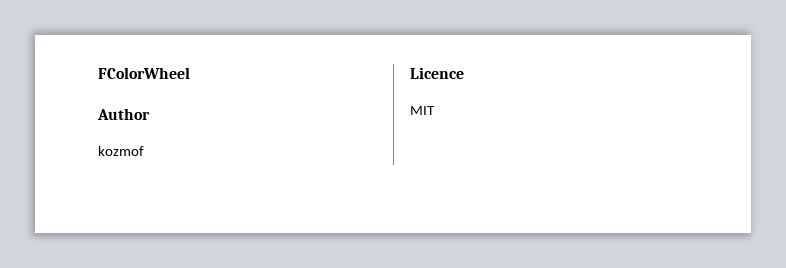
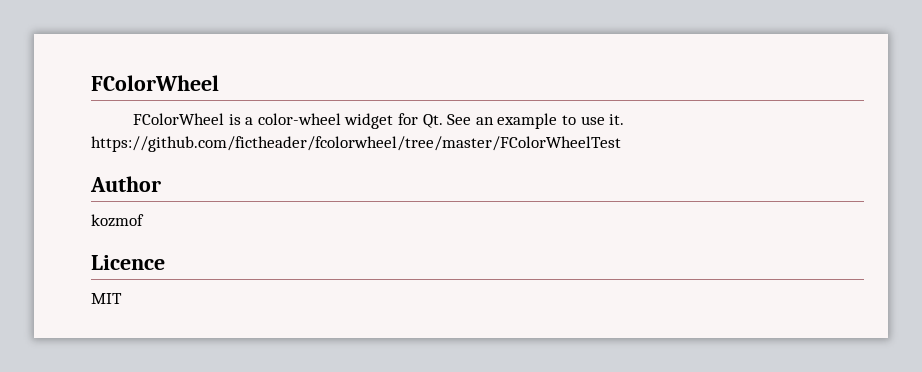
[98,67,190,79] FColorWheel -> [91,75,219,91] [133,113,625,129] [91,136,621,152] FColorWheel // FColorWheel is a color-wheel widget for Qt. See an example to use it. https://github.com/fictheader/fcolorwheel/tree/master/FColorWheelTest

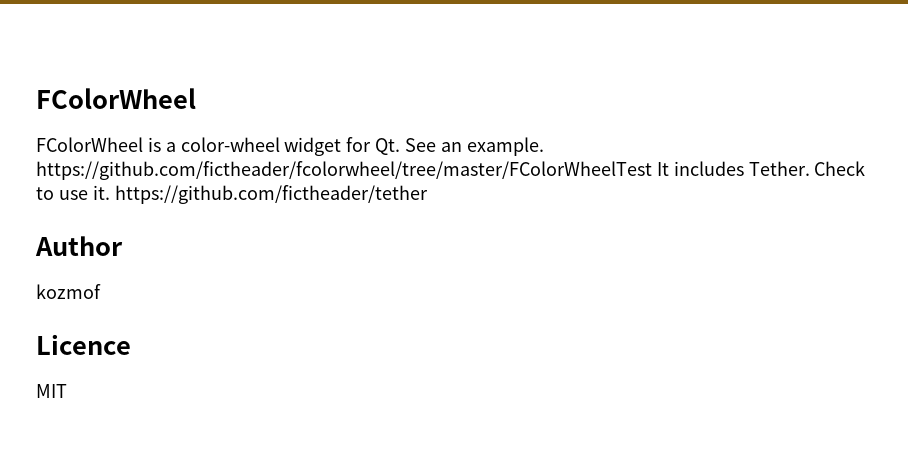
[497,113,558,129] example -> [466,137,544,156] [36,161,866,180] example. https://github.com/fictheader/fcolorwheel/tree/master/FColorWheelTest It includes Tether. Check
[91,136,621,152] https://github.com/fictheader/fcolorwheel/tree/master/FColorWheelTest -> [114,185,428,204] https://github.com/fictheader/tether

